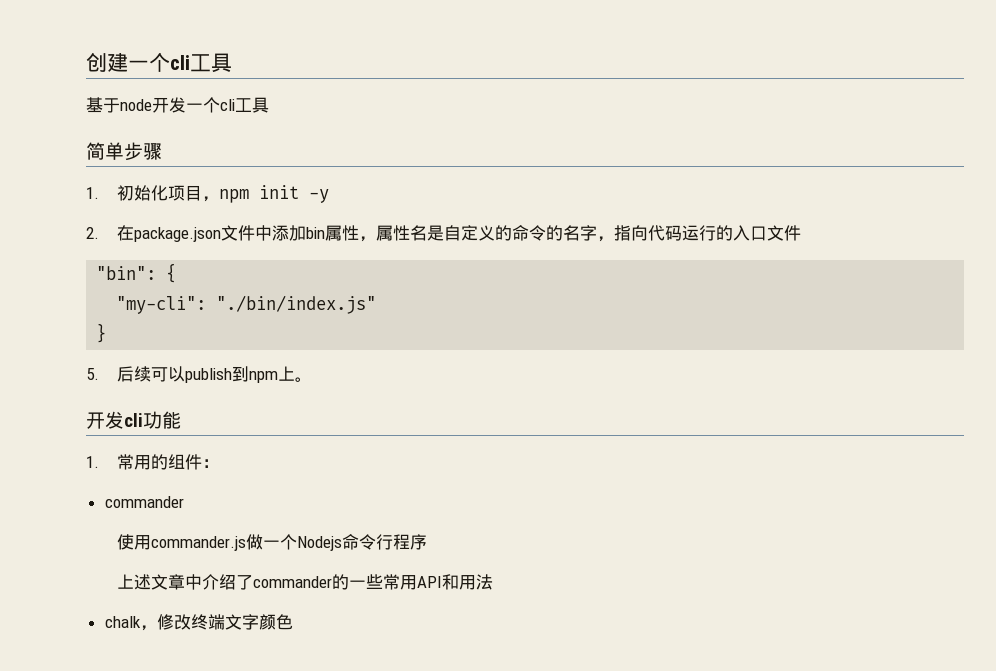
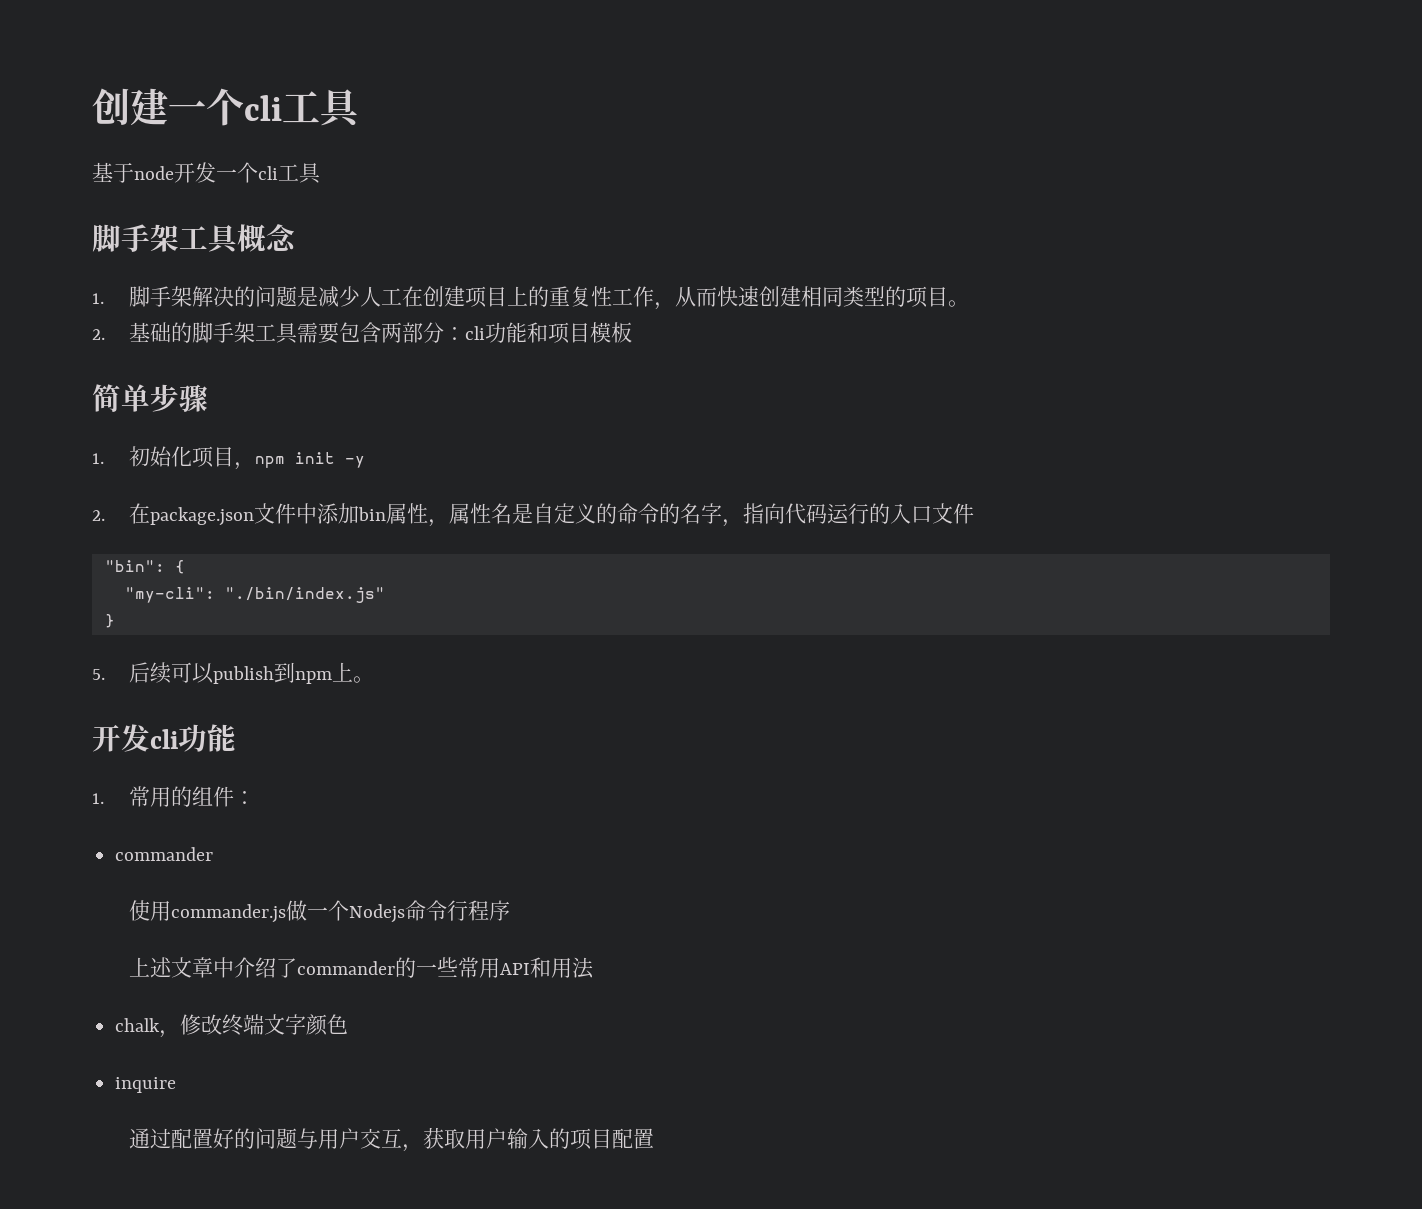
(269, 105) none -> [92,224,297,254] [92,286,970,310] [92,322,633,344] // 脚手架工具概念 // 1.脚手架解决的问题是减少人工在创建项目上的重复性工作，从而快速创建相同类型的项目。 // 2.基础的脚手架工具需要包含两部分：cli功能和项目模板
(293, 622) none -> [115,1077,177,1093] [129,1127,655,1152] // inquire // 通过配置好的问题与用户交互，获取用户输入的项目配置

